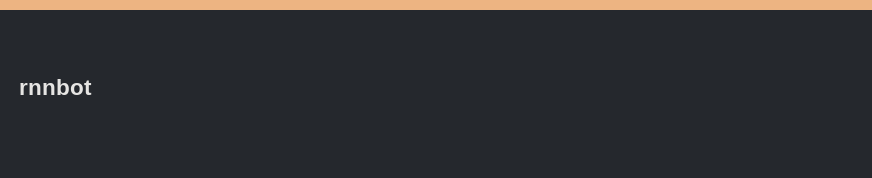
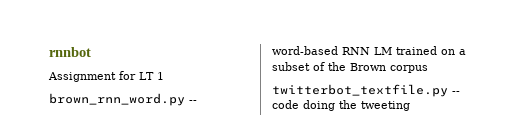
(92, 87) none -> [48,71,164,82] [49,93,197,106] [272,46,466,55] [272,62,428,73] [272,84,460,97] [272,100,410,111] // Assignment for LT 1 // brown_rnn_word.py -- word-based RNN LM trained on a subset of the Brown corpus // twitterbot_textfile.py -- code doing the tweeting

